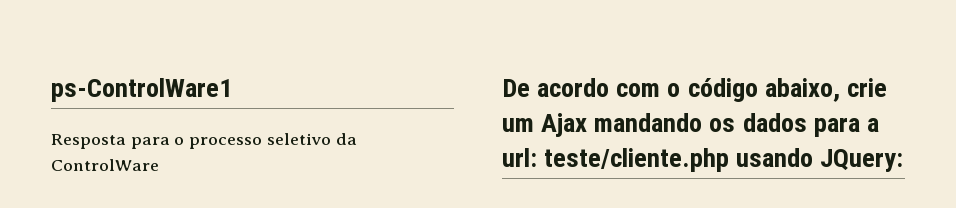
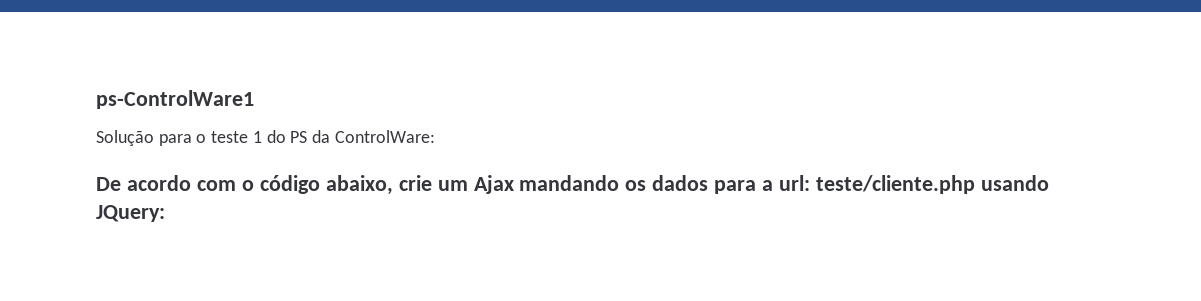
[51,134,126,149] Resposta -> [96,130,154,146] Solução
[189,133,357,149] [51,159,159,171] processo seletivo da ControlWare -> [211,130,435,143] teste 1 do PS da ControlWare:

